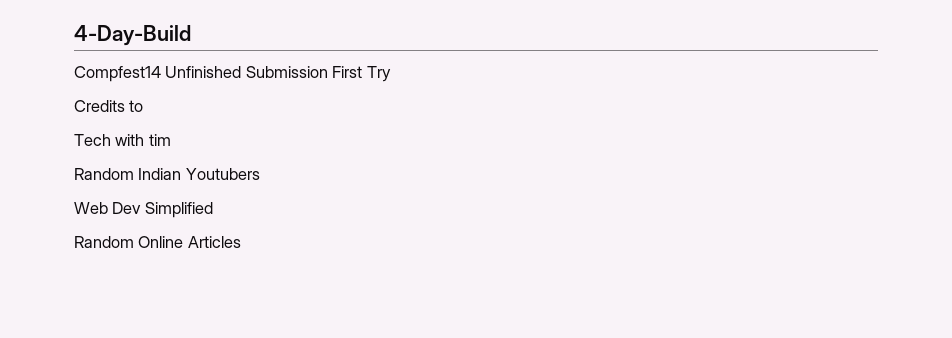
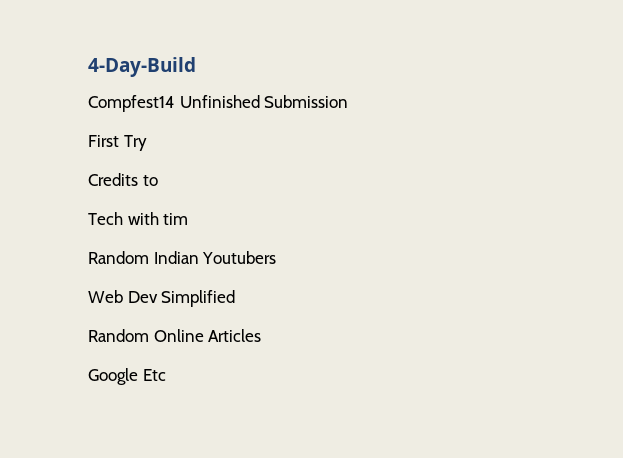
(328, 72) none -> (349, 101) //
(241, 242) none -> [88,368,166,385] // Google Etc

